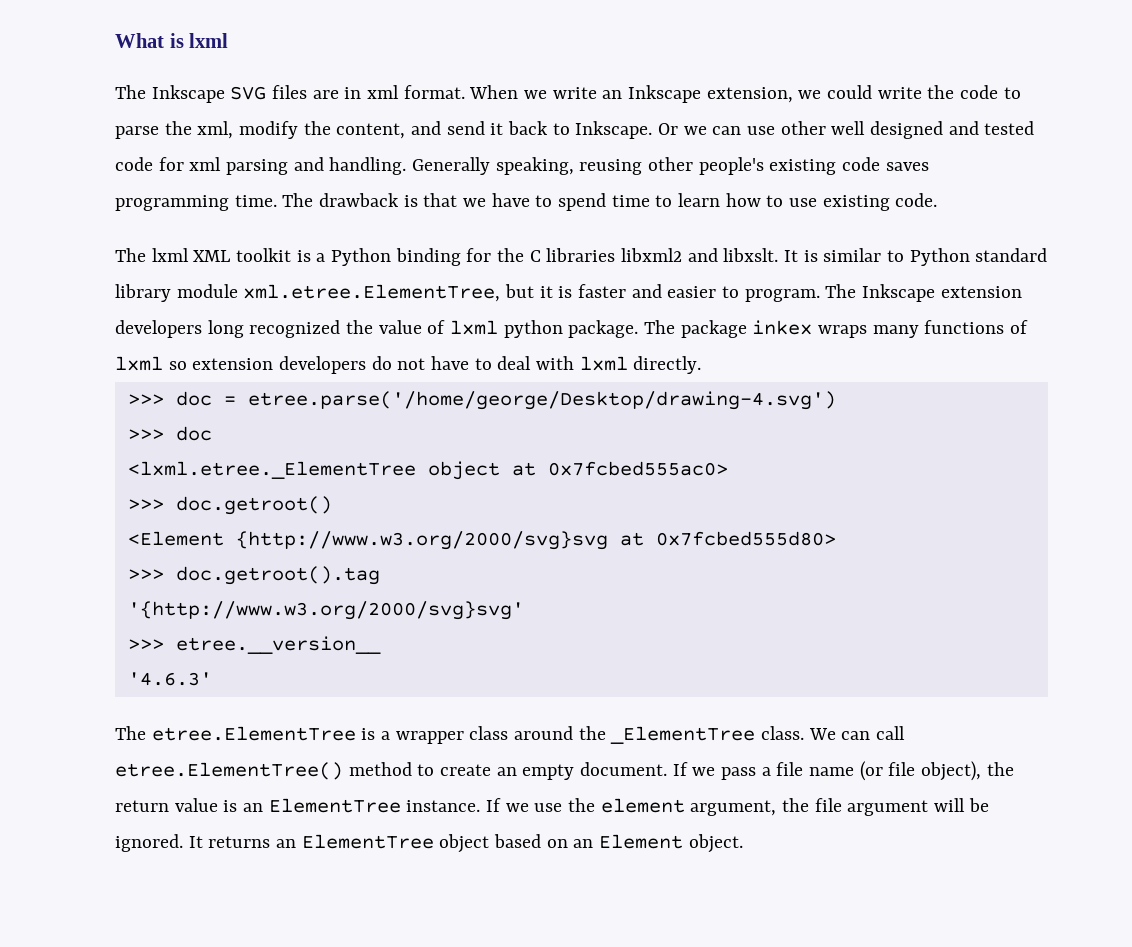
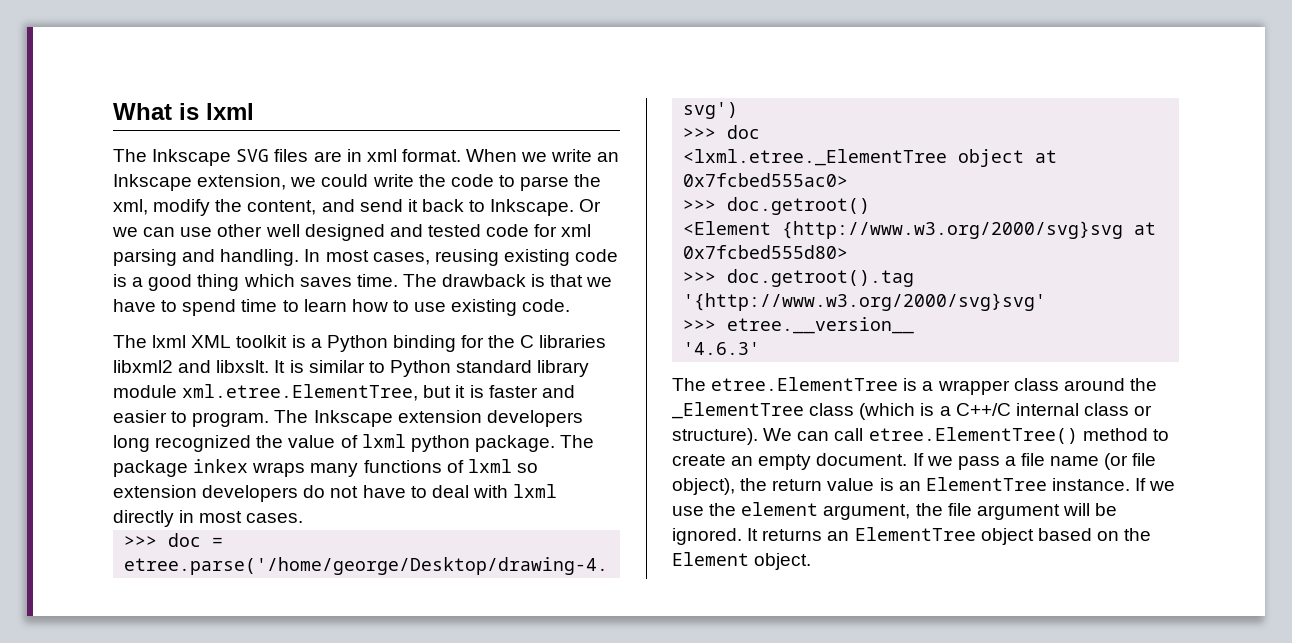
[412,157,929,175] [115,195,229,211] Generally speaking, reusing other people's existing code saves programming -> [304,249,619,266] [113,274,352,291] In most cases, reusing existing code is a good thing which saves
[633,356,702,374] directly. -> [113,510,304,527] directly in most cases.
[761,726,805,740] class. -> [809,403,1153,420] [672,428,758,445] class (which is a C++/C internal class or structure).
[573,839,594,848] an -> [1124,528,1152,541] the

